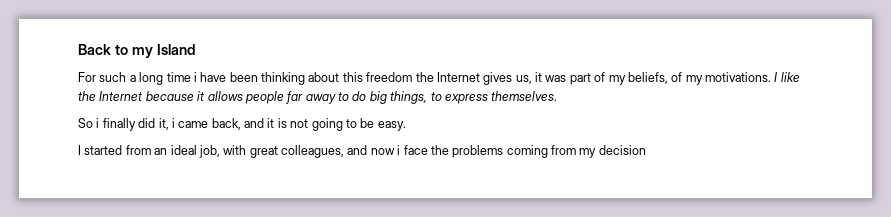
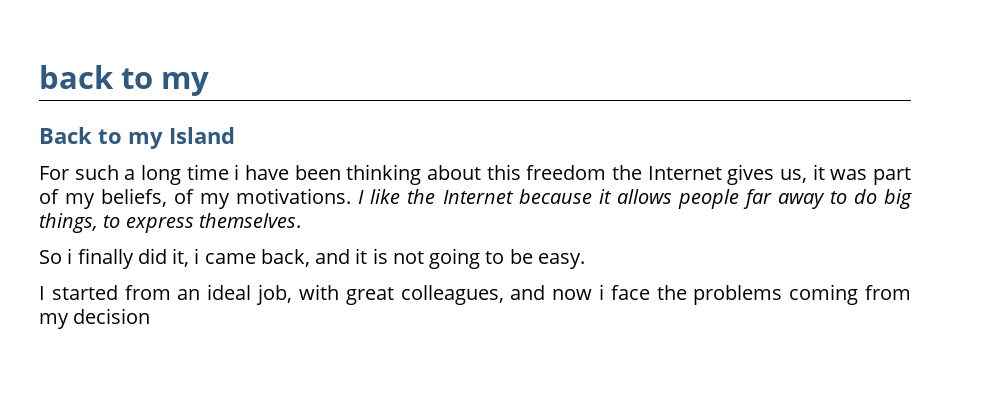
(78, 49) none -> [39,65,210,96] back to my //

